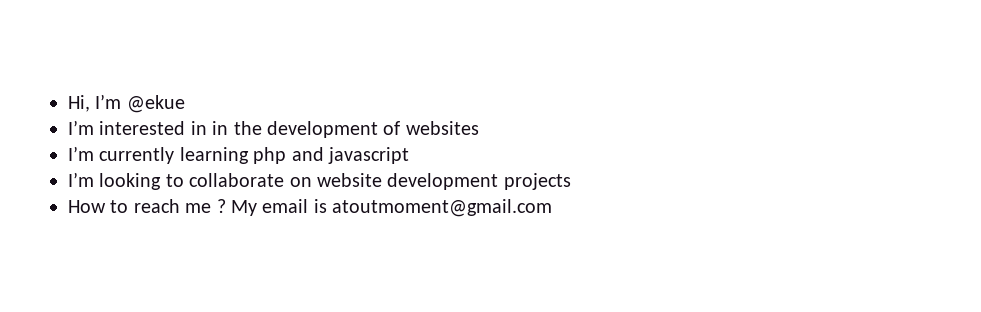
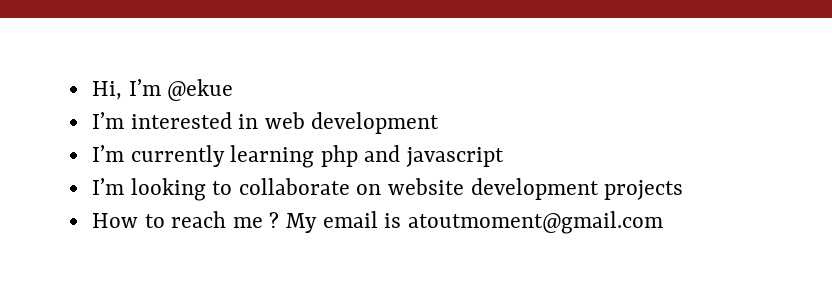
[212,121,479,138] in the development of websites -> [264,112,440,134] web development

